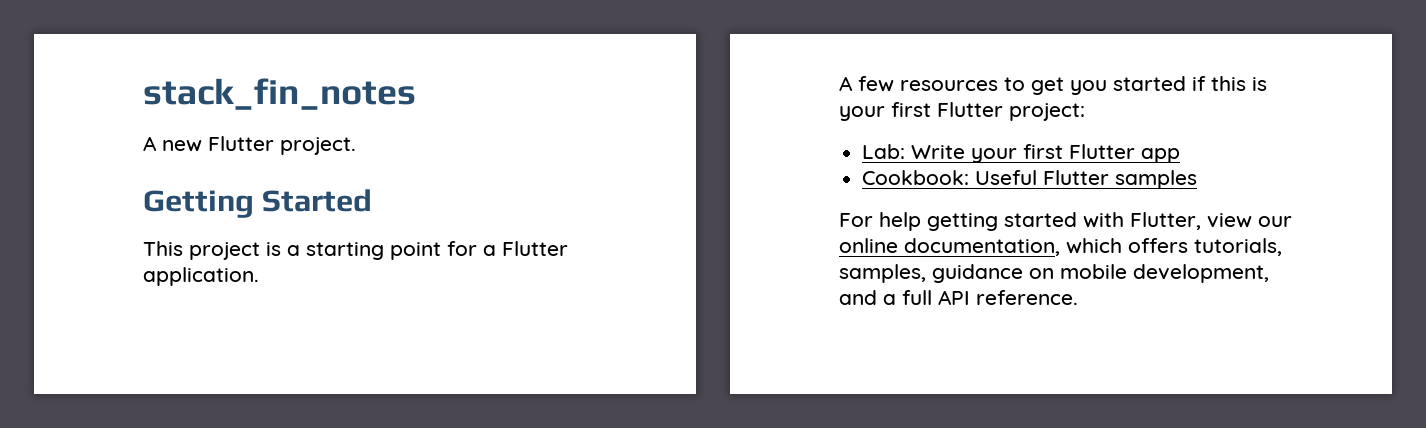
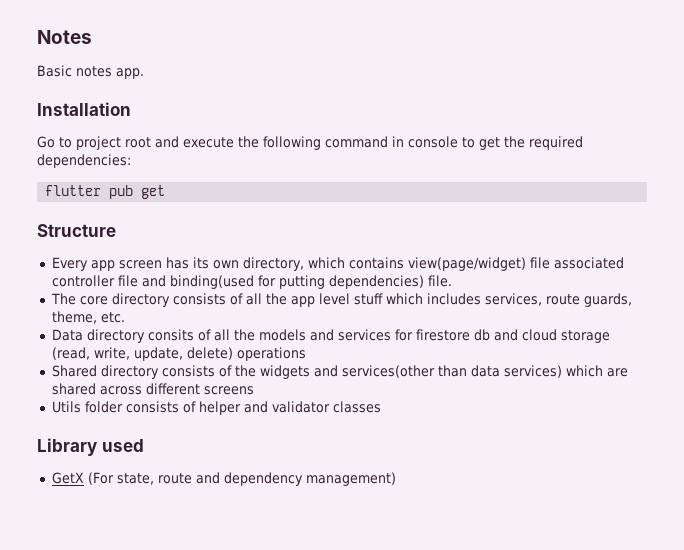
[143,78,416,110] [143,136,356,155] [143,189,373,218] [143,241,568,260] [143,267,259,286] [839,76,1267,95] [839,102,1085,121] [862,144,1181,163] [862,170,1198,189] [839,212,1292,231] [839,238,1282,256] [839,264,1269,283] [839,290,1078,305] stack_fin_notes // A new Flutter project. // Getting Started // This project is a starting point for a Flutter application. // A few resources to get you started if this is your first Flutter project: // Lab: Write your first Flutter app // Cookbook: Useful Flutter samples // For help getting started with Flutter, view our online documentation, which offers tutorials, samples, guidance on mobile development, and a full API reference. -> [37,30,92,44] [37,65,144,79] [37,102,131,116] [37,136,583,150] [37,154,131,168] [45,185,166,199] [37,224,116,237] [51,257,624,271] [51,275,452,289] [50,293,632,307] [51,311,125,324] [51,329,610,343] [51,347,306,361] [51,365,628,379] [51,383,254,395] [51,401,381,415] [37,438,144,456] [51,472,396,486] Notes // Basic notes app. // Installation // Go to project root and execute the following command in console to get the required dependencies: // flutter pub get // Structure // Every app screen has its own directory, which contains view(page/widget) file associated controller file and binding(used for putting dependencies) file. // The core directory consists of all the app level stuff which includes services, route guards, theme, etc. // Data directory consits of all the models and services for firestore db and cloud storage (read, write, update, delete) operations // Shared directory consists of the widgets and services(other than data services) which are shared across different screens // Utils folder consists of helper and validator classes // Library used // GetX (For state, route and dependency management)

